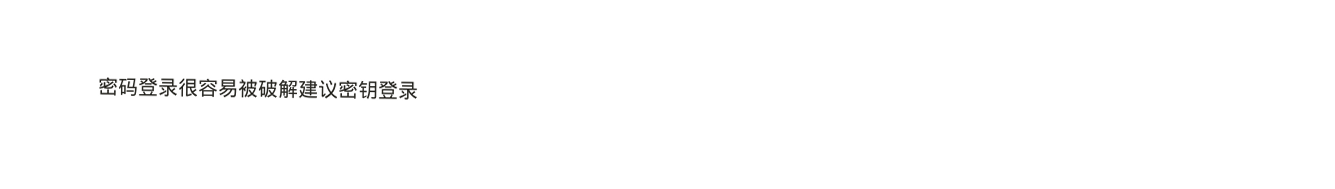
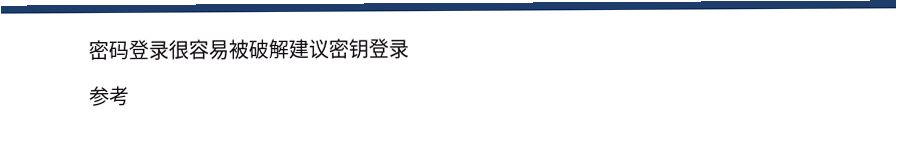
(419, 90) none -> [89,85,130,107] // 参考

